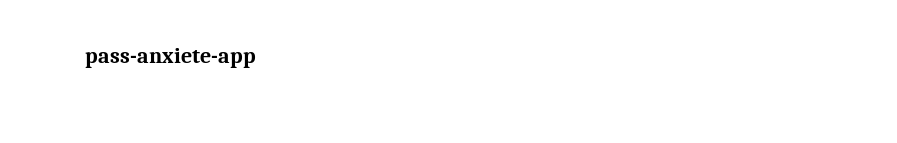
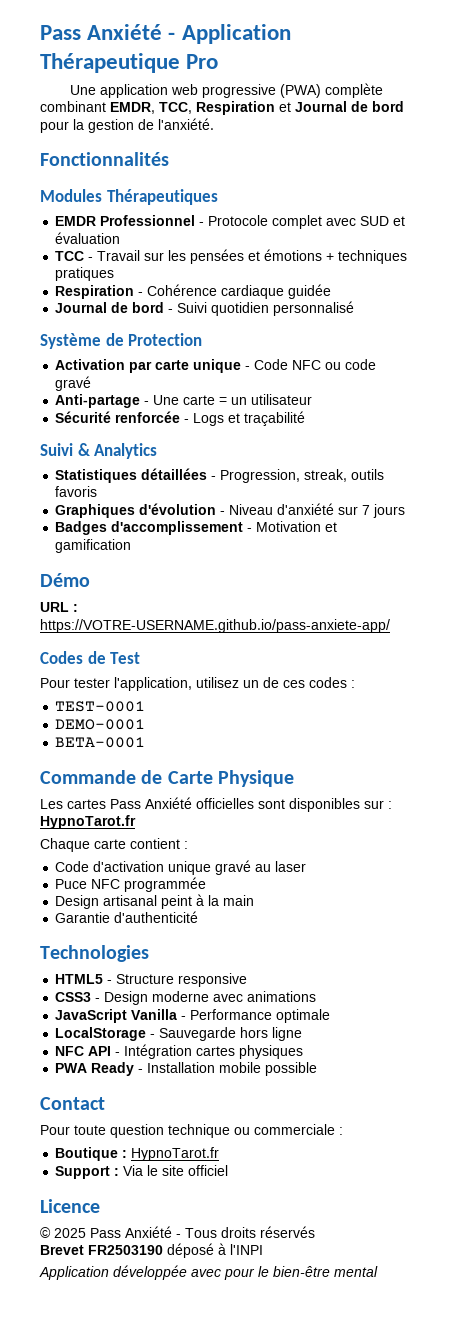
[85,48,256,68] pass-anxiete-app -> [40,24,291,44] [40,53,219,73] [69,83,383,98] [40,101,404,115] [40,118,214,133] [40,152,169,166] [40,189,218,205] [55,215,406,229] [55,232,121,244] [55,249,408,264] [55,267,115,281] [55,284,332,299] [55,301,355,316] [40,333,203,349] [55,359,377,373] [55,376,92,391] [55,394,313,408] [55,411,306,426] [40,443,158,459] [55,468,385,483] [55,486,98,497] [55,503,406,518] [55,521,338,535] [55,539,132,553] [40,573,90,587] [40,602,78,612] [40,619,390,633] [40,651,141,664] [40,677,355,691] [55,701,146,712] [55,719,146,730] [55,737,146,748] [40,770,295,787] [40,797,392,812] [40,815,136,829] [40,838,188,852] [55,860,307,875] [55,877,207,892] [55,894,255,909] [55,911,199,923] [40,945,149,962] [55,973,248,987] [55,991,317,1005] [55,1009,331,1023] [55,1027,303,1041] [55,1044,304,1059] [55,1062,318,1076] [40,1097,105,1110] [40,1124,343,1138] [55,1147,220,1161] [55,1165,229,1179] [40,1199,100,1213] [40,1226,315,1238] [40,1243,263,1258] [39,1265,378,1280] Pass Anxiété - Application Thérapeutique Pro // Une application web progressive (PWA) complète combinant EMDR, TCC, Respiration et Journal de bord pour la gestion de l'anxiété. // Fonctionnalités // Modules Thérapeutiques // EMDR Professionnel - Protocole complet avec SUD et évaluation // TCC - Travail sur les pensées et émotions + techniques pratiques // Respiration - Cohérence cardiaque guidée // Journal de bord - Suivi quotidien personnalisé // Système de Protection // Activation par carte unique - Code NFC ou code gravé // Anti-partage - Une carte = un utilisateur // Sécurité renforcée - Logs et traçabilité // Suivi & Analytics // Statistiques détaillées - Progression, streak, outils favoris // Graphiques d'évolution - Niveau d'anxiété sur 7 jours // Badges d'accomplissement - Motivation et gamification // Démo // URL : https://VOTRE-USERNAME.github.io/pass-anxiete-app/ // Codes de Test // Pour tester l'application, utilisez un de ces codes : // TEST-0001 // DEMO-0001 // BETA-0001 // Commande de Carte Physique // Les cartes Pass Anxiété officielles sont disponibles sur : HypnoTarot.fr // Chaque carte contient : // Code d'activation unique gravé au laser // Puce NFC programmée // Design artisanal peint à la main // Garantie d'authenticité // Technologies // HTML5 - Structure responsive // CSS3 - Design moderne avec animations // JavaScript Vanilla - Performance optimale // LocalStorage - Sauvegarde hors ligne // NFC API - Intégration cartes physiques // PWA Ready - Installation mobile possible // Contact // Pour toute question technique ou commerciale : // Boutique : HypnoTarot.fr // Support : Via le site officiel // Licence // © 2025 Pass Anxiété - Tous droits réservés // Brevet FR2503190 déposé à l'INPI // Application développée avec pour le bien-être mental

